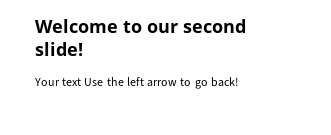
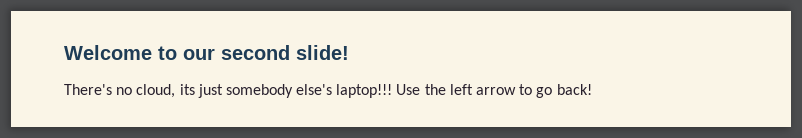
[34,78,82,86] Your text -> [64,84,393,98] There's no cloud, its just somebody else's laptop!!!

